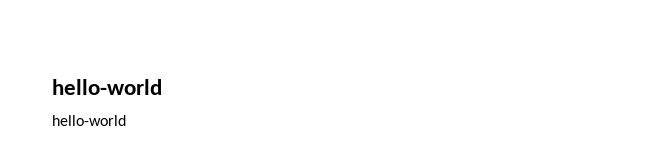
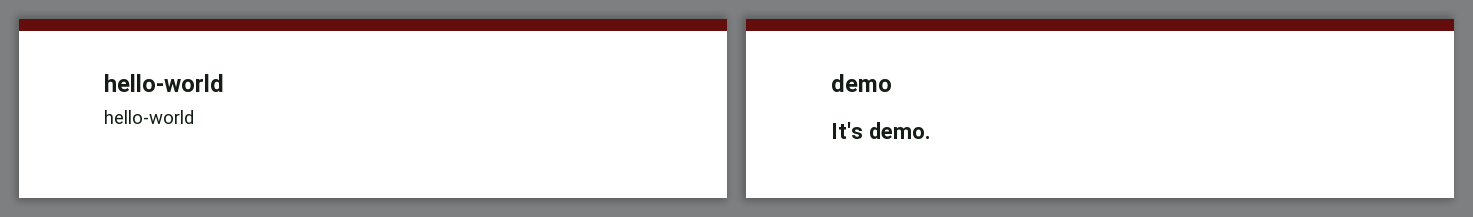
(126, 120) none -> [831,74,892,92] [831,122,931,139] // demo // It's demo.

